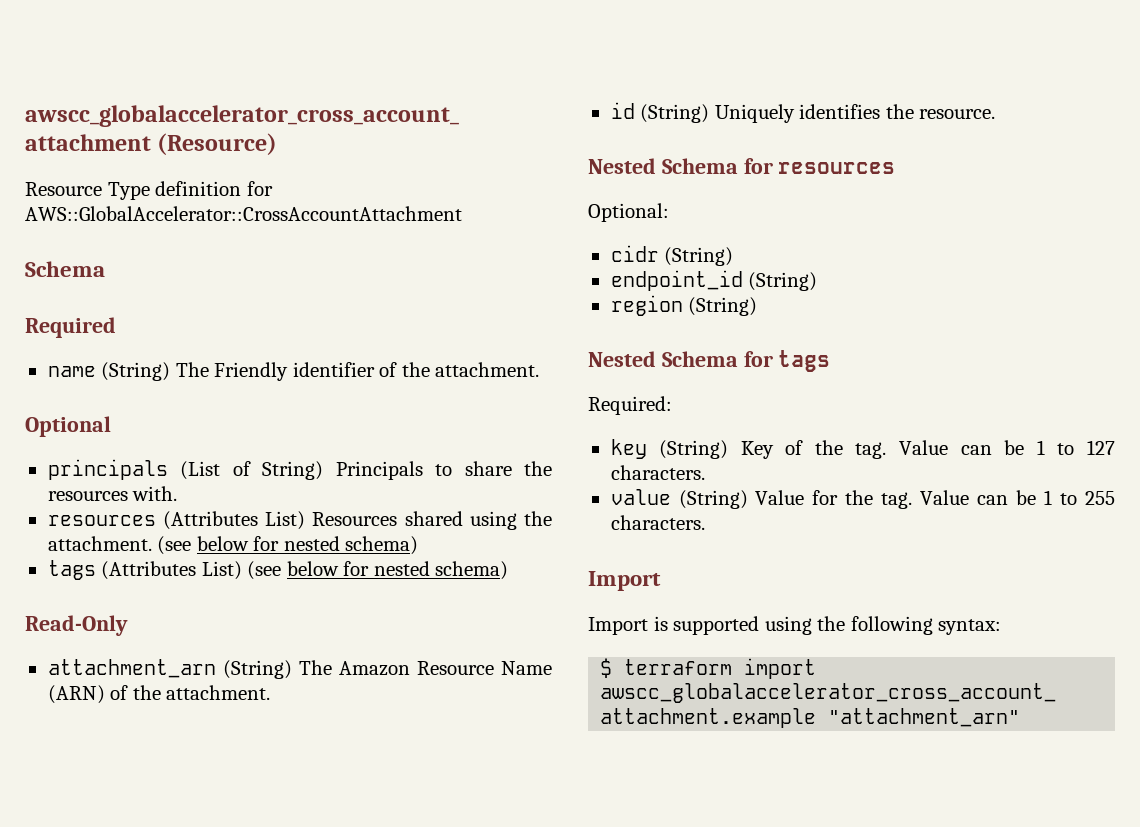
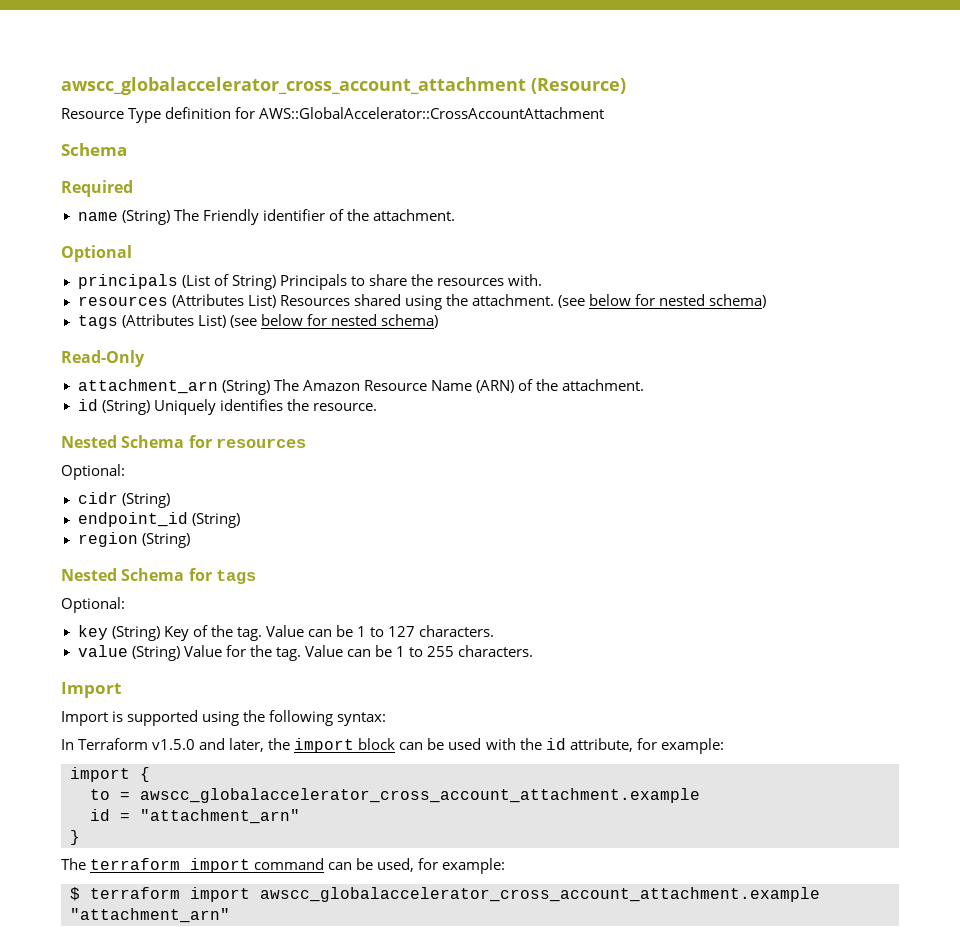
[588,396,672,415] Required: -> [61,597,125,613] Optional:
(1002, 627) none -> [61,738,724,754] [70,767,150,782] [90,788,700,803] [90,809,300,824] [70,830,80,845] [61,858,506,874] // In Terraform v1.5.0 and later, the import block can be used with the id attribute, for example: // import { // to = awscc_globalaccelerator_cross_account_attachment.example // id = "attachment_arn" // } // The terraform import command can be used, for example:

